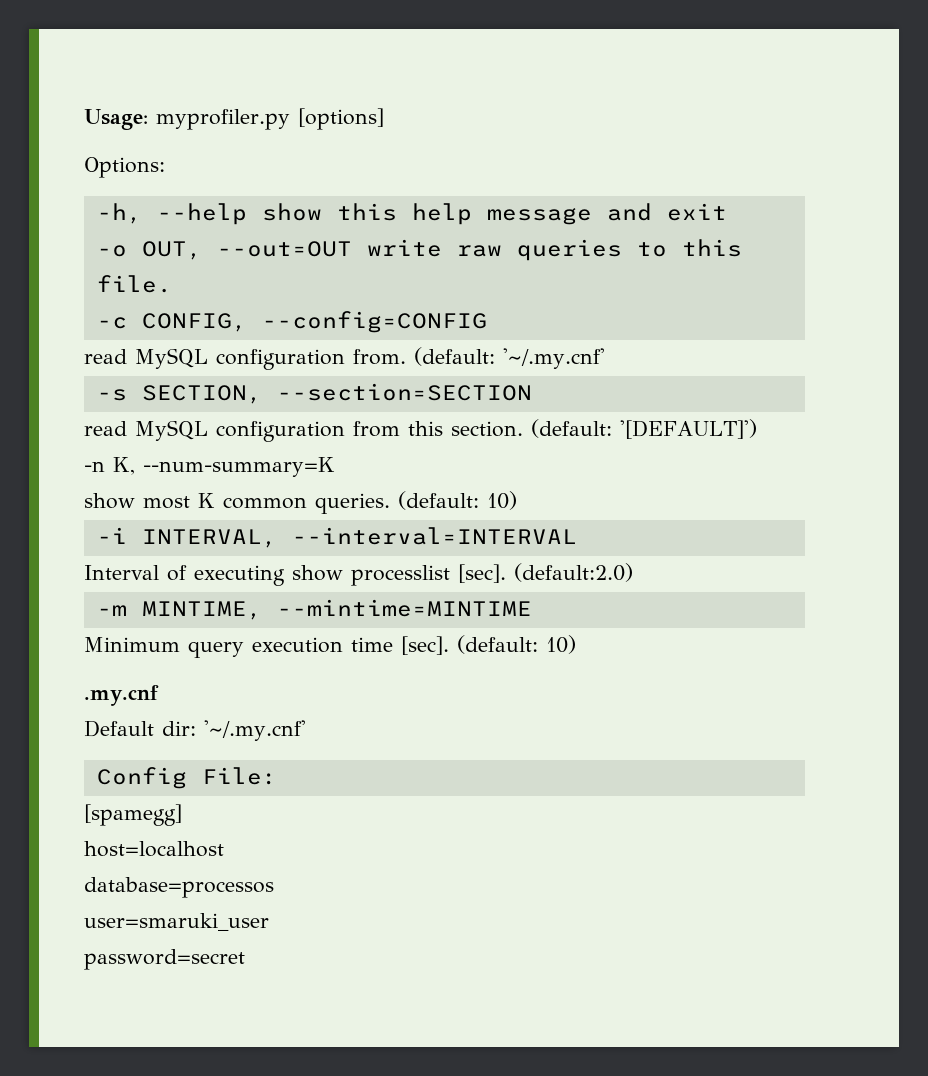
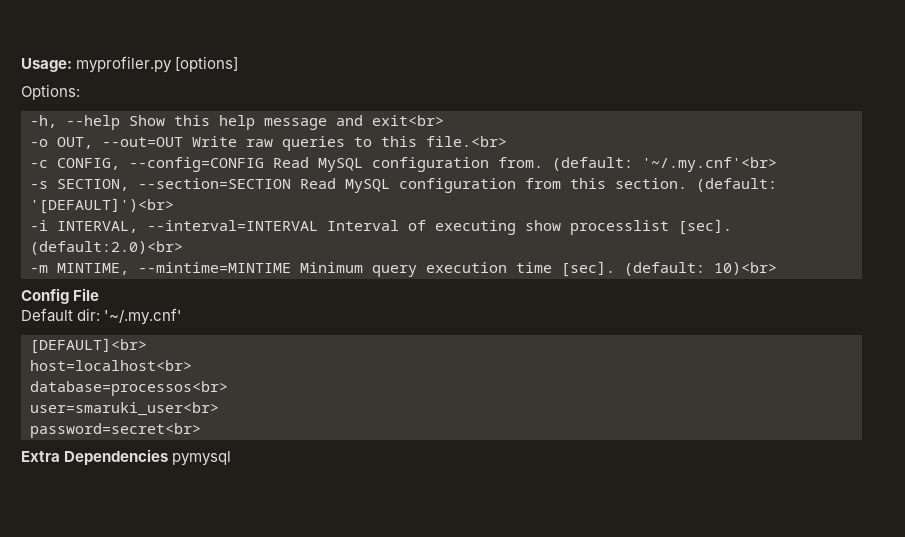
[261,203,322,221] show -> [129,115,165,126] Show
[666,203,727,221] exit -> [372,115,444,126] exit<br>
[366,239,442,257] write -> [192,136,237,147] Write
[96,275,172,293] file. -> [426,136,507,147] file.<br>
[84,349,127,364] // read -> [273,157,309,168] Read
[503,348,605,369] '~/.my.cnf' -> [642,157,777,172] '~/.my.cnf'<br>
[84,421,127,436] // read -> [300,178,336,189] Read
[620,419,757,439] [84,457,335,477] [84,491,517,514] '[DEFAULT]') // -n K, --num-summary=K // show most K common queries. (default: 10) -> [30,198,174,214] '[DEFAULT]')<br>
(577, 536) // -> (318, 225) none
[514,563,633,582] (default:2.0) -> [30,241,183,255] (default:2.0)<br>
(532, 608) // -> (291, 267) none
[546,635,576,654] [84,685,159,706] 10) // .my.cnf -> [714,262,777,275] [21,288,100,304] 10)<br> // Config File
[96,767,277,789] [84,804,182,826] [84,841,224,857] [84,877,274,898] [84,913,269,931] [84,949,245,970] Config File: // [spamegg] // host=localhost // database=processos // user=smaruki_user // password=secret -> [30,338,147,354] [30,360,192,371] [30,381,228,396] [30,402,219,416] [30,423,201,438] [21,449,232,466] [DEFAULT]<br> // host=localhost<br> // database=processos<br> // user=smaruki_user<br> // password=secret<br> // Extra Dependencies pymysql

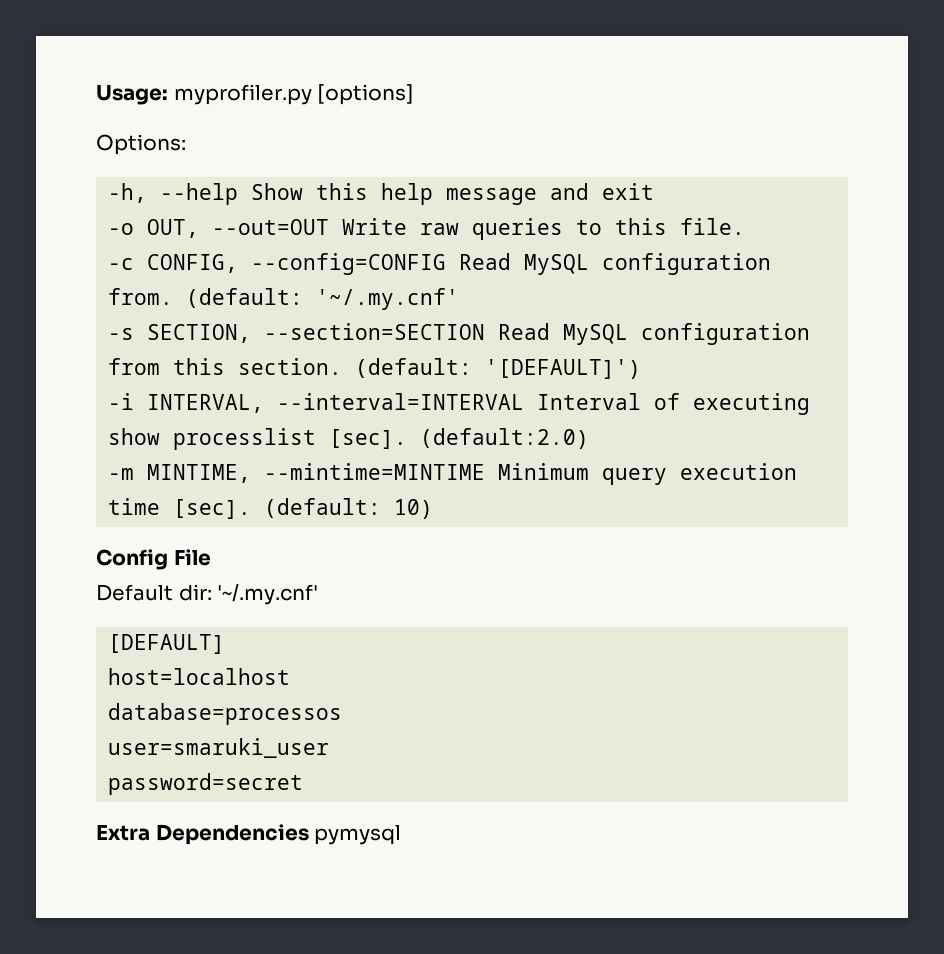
[372,115,444,126] exit<br> -> [602,183,655,200] exit
[426,136,507,147] file.<br> -> [680,218,746,235] file.
[642,157,777,172] '~/.my.cnf'<br> -> [316,288,460,310] '~/.my.cnf'
[30,198,174,214] '[DEFAULT]')<br> -> [485,359,642,379] '[DEFAULT]')
[30,241,183,255] (default:2.0)<br> -> [420,428,590,449] (default:2.0)
[714,262,777,275] 10)<br> -> [394,499,434,519] 10)
[30,338,147,354] [30,360,192,371] [30,381,228,396] [30,402,219,416] [30,423,201,438] [DEFAULT]<br> // host=localhost<br> // database=processos<br> // user=smaruki_user<br> // password=secret<br> -> [108,634,226,654] [108,668,291,685] [108,703,343,725] [108,738,330,758] [108,773,304,795] [DEFAULT] // host=localhost // database=processos // user=smaruki_user // password=secret

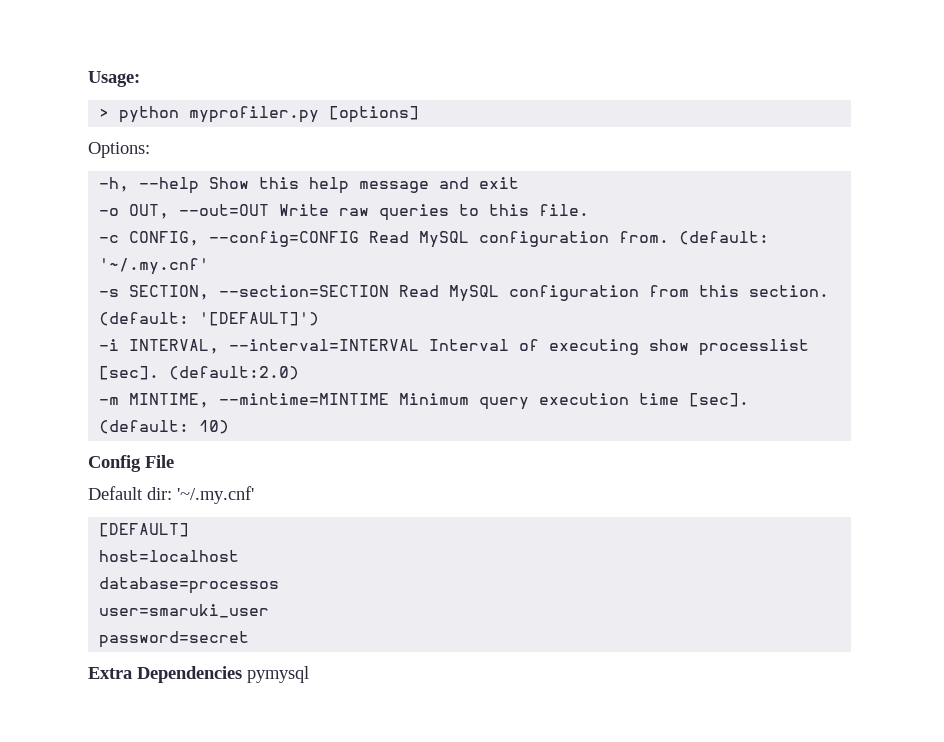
(168, 95) none -> [99,106,180,123] // > python

